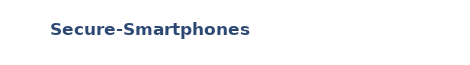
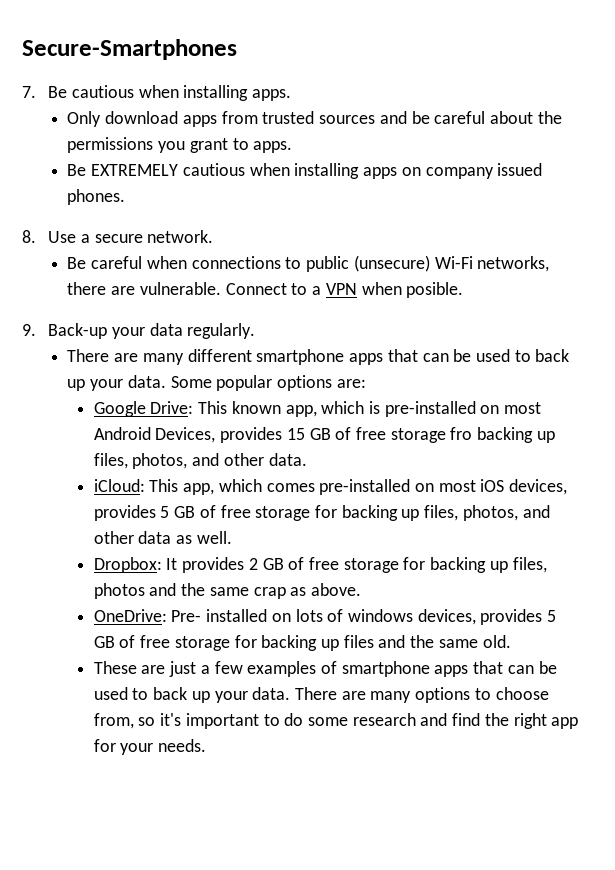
(250, 30) none -> [22,85,292,101] [67,111,562,127] [67,137,293,153] [67,163,543,179] [67,189,126,205] [22,230,214,243] [67,255,550,272] [67,282,464,298] [22,323,256,339] [67,349,570,365] [67,375,366,391] [93,401,542,417] [93,427,555,443] [93,453,307,469] [93,479,568,495] [93,505,550,521] [93,531,232,544] [93,557,547,573] [93,583,361,599] [93,609,557,625] [93,635,511,651] [93,661,557,677] [93,687,549,703] [93,713,579,729] [93,739,207,755] // 7. Be cautious when installing apps. // Only download apps from trusted sources and be careful about the permissions you grant to apps. // Be EXTREMELY cautious when installing apps on company issued phones. // 8. Use a secure network. // Be careful when connections to public (unsecure) Wi-Fi networks, there are vulnerable. Connect to a VPN when posible. // 9. Back-up your data regularly. // There are many different smartphone apps that can be used to back up your data. Some popular options are: // Google Drive: This known app, which is pre-installed on most Android Devices, provides 15 GB of free storage fro backing up files, photos, and other data. // iCloud: This app, which comes pre-installed on most iOS devices, provides 5 GB of free storage for backing up files, photos, and other data as well. // Dropbox: It provides 2 GB of free storage for backing up files, photos and the same crap as above. // OneDrive: Pre- installed on lots of windows devices, provides 5 GB of free storage for backing up files and the same old. // These are just a few examples of smartphone apps that can be used to back up your data. There are many options to choose from, so it's important to do some research and find the right app for your needs.

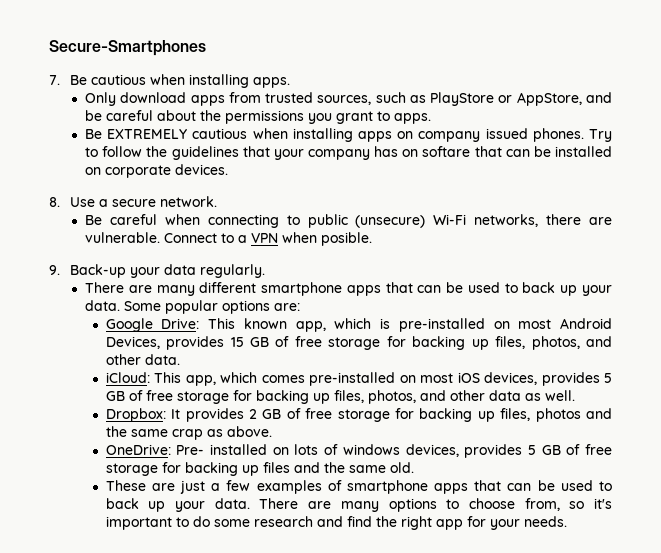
[319,115,376,124] sources -> [317,92,582,106] sources, such as PlayStore or AppStore,
(126, 197) none -> [588,129,612,142] [85,146,613,160] [85,164,229,178] Try to follow the guidelines that your company has on softare that can be installed on corporate devices.
[191,256,281,269] connections -> [207,214,279,228] connecting
[450,427,473,440] fro -> [386,336,406,347] for

